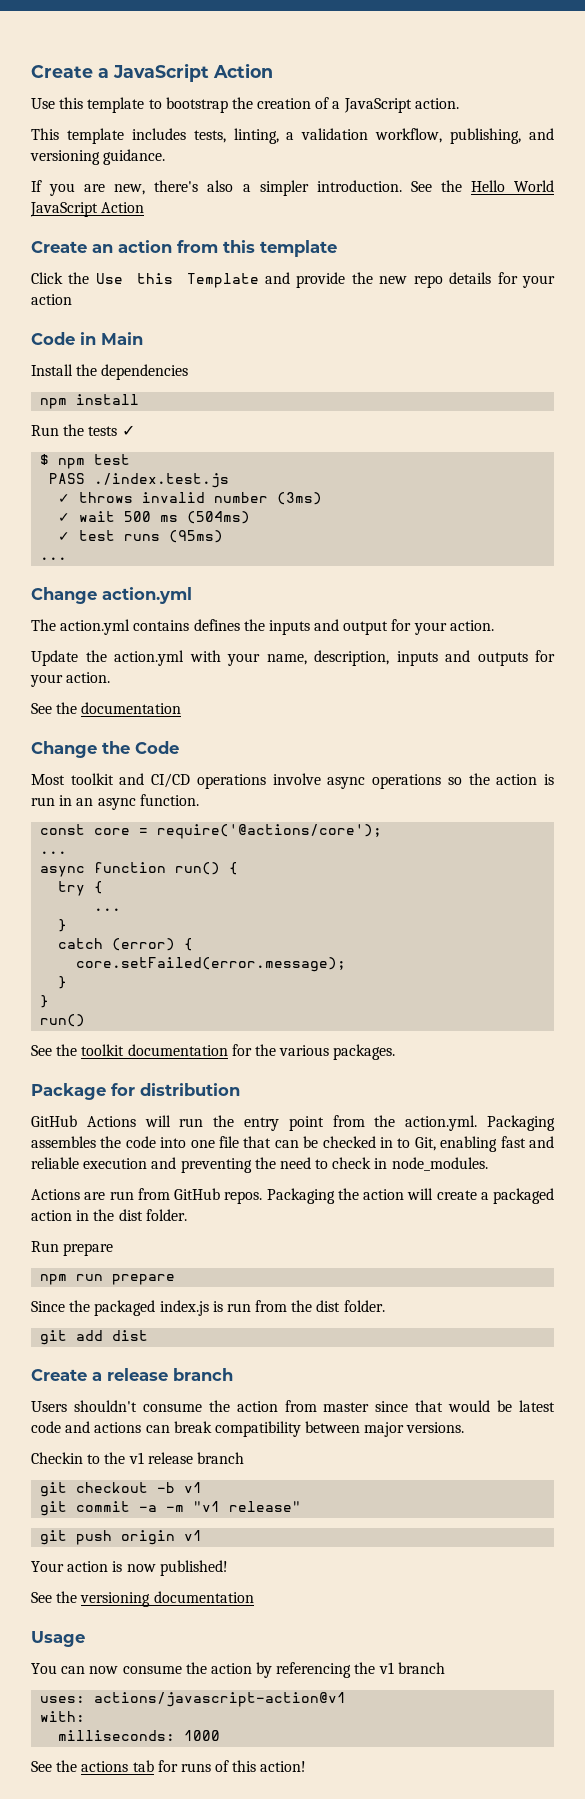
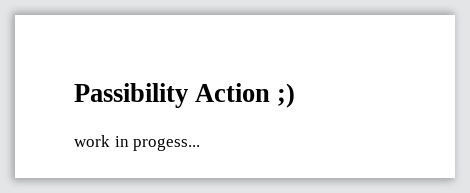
[31,63,273,82] [31,97,459,113] [31,128,555,144] [30,149,166,165] [31,180,554,196] [30,202,145,217] [31,240,337,257] [31,272,555,288] [31,294,72,305] [31,332,143,345] [31,364,189,380] [40,394,140,409] [31,424,135,436] [40,454,131,469] [49,473,230,488] [58,492,323,505] [58,511,251,524] [58,530,224,543] [40,557,68,560] [31,587,192,604] [31,619,494,635] [31,650,555,666] [30,672,111,687] [31,702,182,714] [31,741,179,758] [31,773,555,789] [31,794,199,810] [40,824,383,839] [40,851,68,854] [40,862,239,877] [58,881,104,896] [94,908,122,911] [58,919,68,932] [58,938,194,951] [76,957,347,972] [58,976,68,989] [40,995,50,1008] [40,1014,86,1027] [31,1044,396,1060] [31,1083,240,1100] [31,1115,555,1131] [31,1136,554,1152] [31,1157,488,1173] [31,1188,554,1204] [31,1209,187,1221] [31,1241,114,1256] [40,1274,176,1285] [31,1300,385,1316] [40,1330,149,1345] [31,1368,233,1381] [31,1400,556,1412] [31,1421,465,1437] [31,1452,244,1464] [40,1482,203,1497] [40,1501,302,1516] [40,1530,203,1545] [31,1560,228,1576] [31,1591,254,1607] [31,1631,85,1647] [31,1662,445,1678] [40,1692,347,1707] [40,1711,86,1722] [58,1730,221,1741] [31,1760,307,1772] Create a JavaScript Action // Use this template to bootstrap the creation of a JavaScript action. // This template includes tests, linting, a validation workflow, publishing, and versioning guidance. // If you are new, there's also a simpler introduction. See the Hello World JavaScript Action // Create an action from this template // Click the Use this Template and provide the new repo details for your action // Code in Main // Install the dependencies // npm install // Run the tests ✓ // $ npm test // PASS ./index.test.js // ✓ throws invalid number (3ms) // ✓ wait 500 ms (504ms) // ✓ test runs (95ms) // ... // Change action.yml // The action.yml contains defines the inputs and output for your action. // Update the action.yml with your name, description, inputs and outputs for your action. // See the documentation // Change the Code // Most toolkit and CI/CD operations involve async operations so the action is run in an async function. // const core = require('@actions/core'); // ... // async function run() { // try { // ... // } // catch (error) { // core.setFailed(error.message); // } // } // run() // See the toolkit documentation for the various packages. // Package for distribution // GitHub Actions will run the entry point from the action.yml. Packaging assembles the code into one file that can be checked in to Git, enabling fast and reliable execution and preventing the need to check in node_modules. // Actions are run from GitHub repos. Packaging the action will create a packaged action in the dist folder. // Run prepare // npm run prepare // Since the packaged index.js is run from the dist folder. // git add dist // Create a release branch // Users shouldn't consume the action from master since that would be latest code and actions can break compatibility between major versions. // Checkin to the v1 release branch // git checkout -b v1 // git commit -a -m "v1 release" // git push origin v1 // Your action is now published! // See the versioning documentation // Usage // You can now consume the action by referencing the v1 branch // uses: actions/javascript-action@v1 // with: // milliseconds: 1000 // See the actions tab for runs of this action! -> [74,83,296,108] [74,135,201,151] Passibility Action ;) // work in progess...

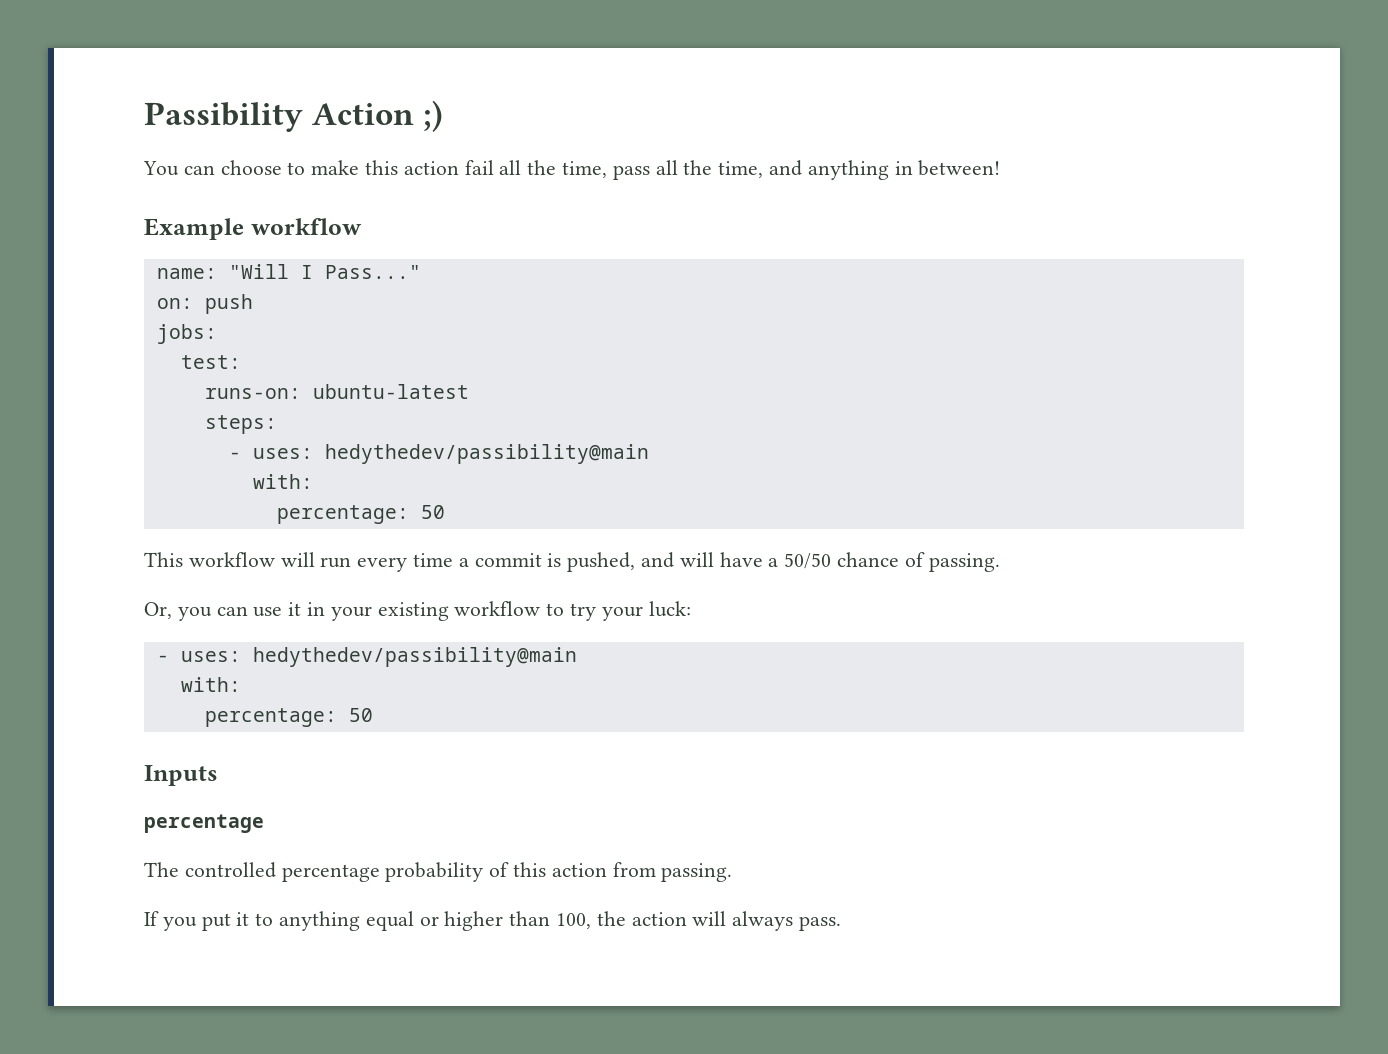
[74,135,201,151] work in progess... -> [143,160,1001,180] [144,218,362,240] [156,264,421,279] [156,294,253,314] [156,324,217,344] [180,355,241,369] [204,384,469,399] [204,415,277,434] [228,444,649,464] [252,474,313,489] [276,505,445,524] [144,552,1000,572] [144,601,691,621] [156,647,577,667] [180,677,241,692] [204,708,373,727] [144,765,218,786] [144,814,264,833] [144,862,733,882] [144,911,842,931] You can choose to make this action fail all the time, pass all the time, and anything in between! // Example workflow // name: "Will I Pass..." // on: push // jobs: // test: // runs-on: ubuntu-latest // steps: // - uses: hedythedev/passibility@main // with: // percentage: 50 // This workflow will run every time a commit is pushed, and will have a 50/50 chance of passing. // Or, you can use it in your existing workflow to try your luck: // - uses: hedythedev/passibility@main // with: // percentage: 50 // Inputs // percentage // The controlled percentage probability of this action from passing. // If you put it to anything equal or higher than 100, the action will always pass.

